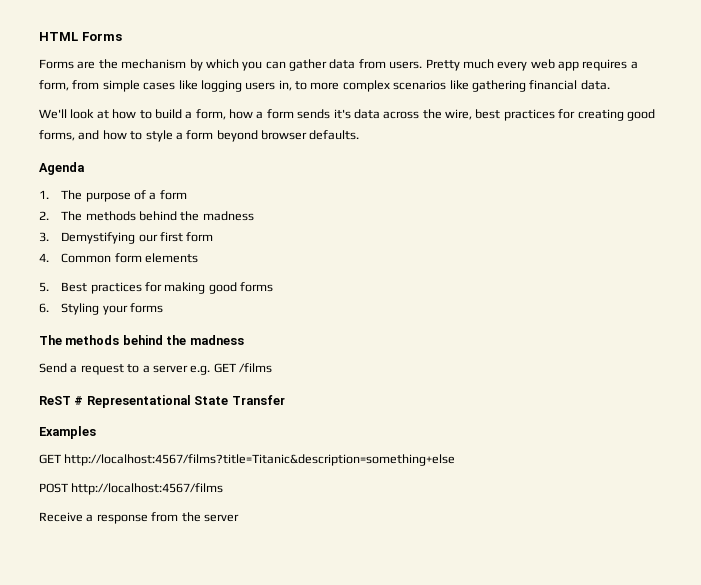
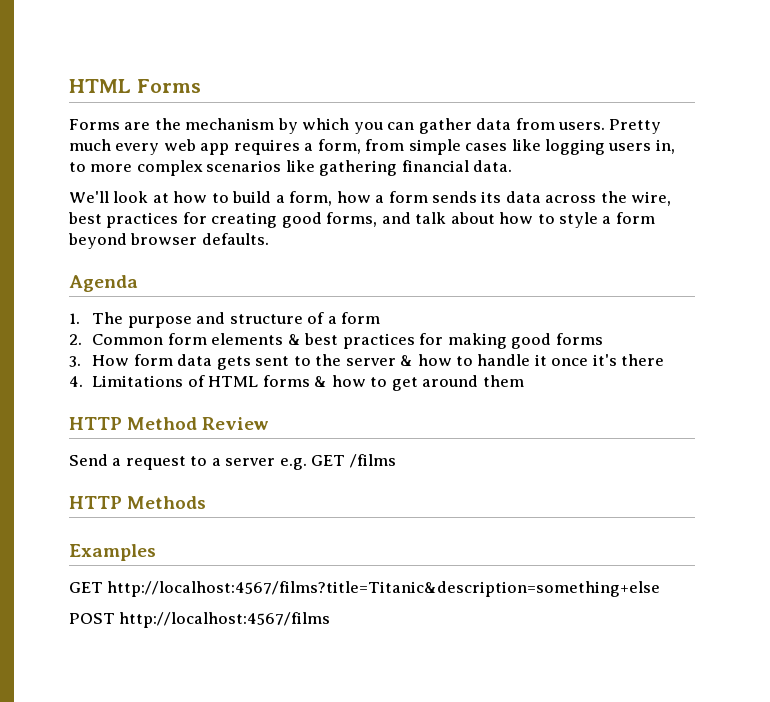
[333,109,351,119] it's -> [481,191,502,203] its
(100, 135) none -> [415,212,495,224] talk about
(131, 197) none -> [196,312,303,324] and structure
[61,211,254,221] [39,232,214,244] [39,253,49,262] The methods behind the madness // 3. Demystifying our first form // 4. -> (82, 339) none
[39,282,88,292] // 5. Best -> [287,333,339,345] & best
[39,303,163,315] [39,335,244,345] 6. Styling your forms // The methods behind the madness -> [69,354,665,370] [69,375,524,391] [69,417,270,430] 3. How form data gets sent to the server & how to handle it once it's there // 4. Limitations of HTML forms & how to get around them // HTTP Method Review
[39,395,285,408] ReST # Representational State Transfer -> [69,496,207,509] HTTP Methods
[39,512,239,524] // Receive a response from the server -> (331, 620) none

